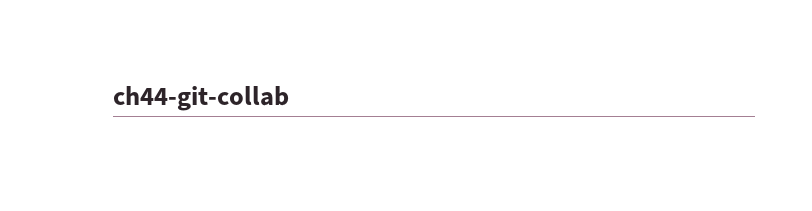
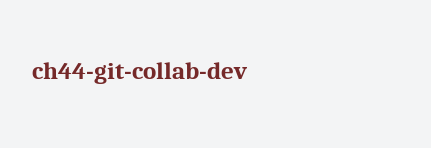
[113,86,289,111] ch44-git-collab -> [32,62,248,84] ch44-git-collab-dev

